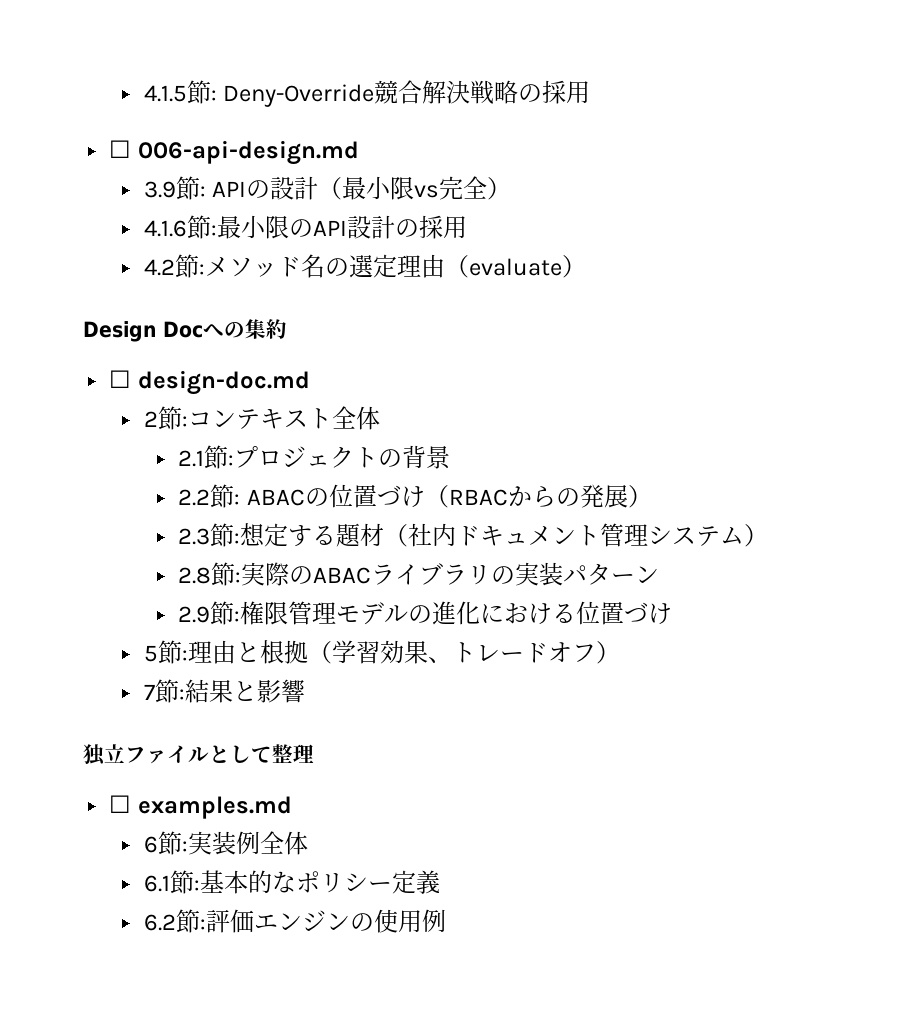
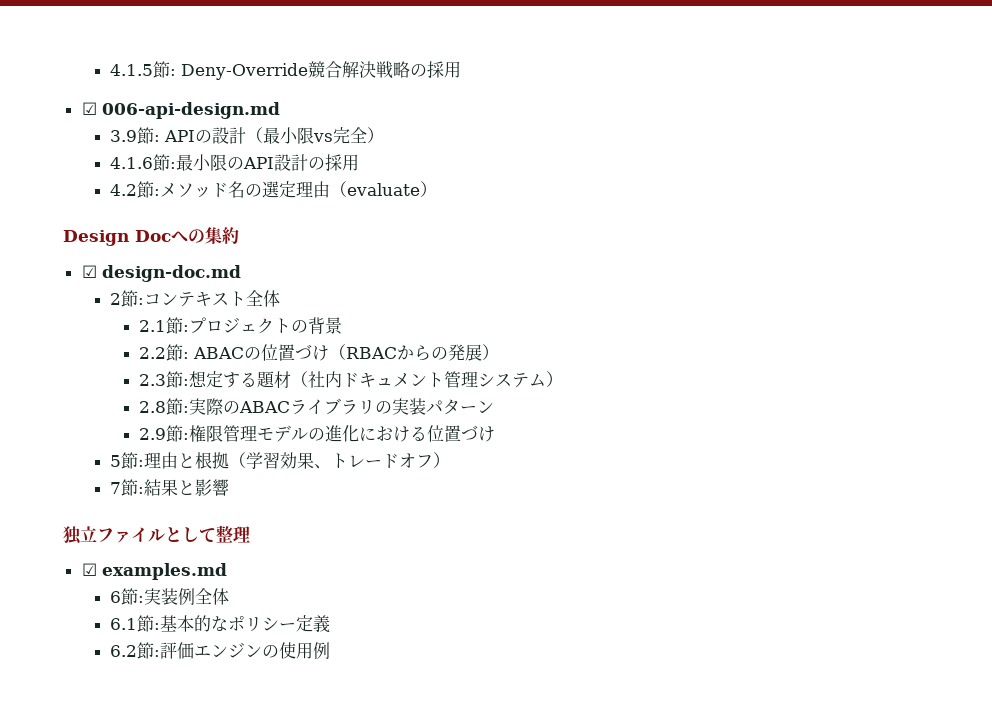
[109,140,132,158] ☐ -> [81,102,97,115] ☑
[109,370,132,388] ☐ -> [81,265,97,278] ☑
[109,795,132,813] ☐ -> [81,563,97,576] ☑

